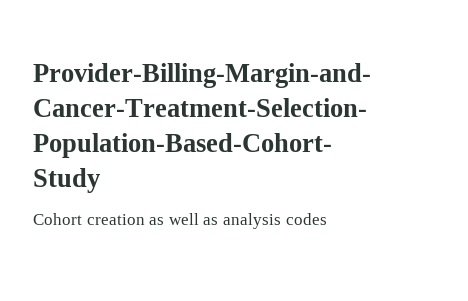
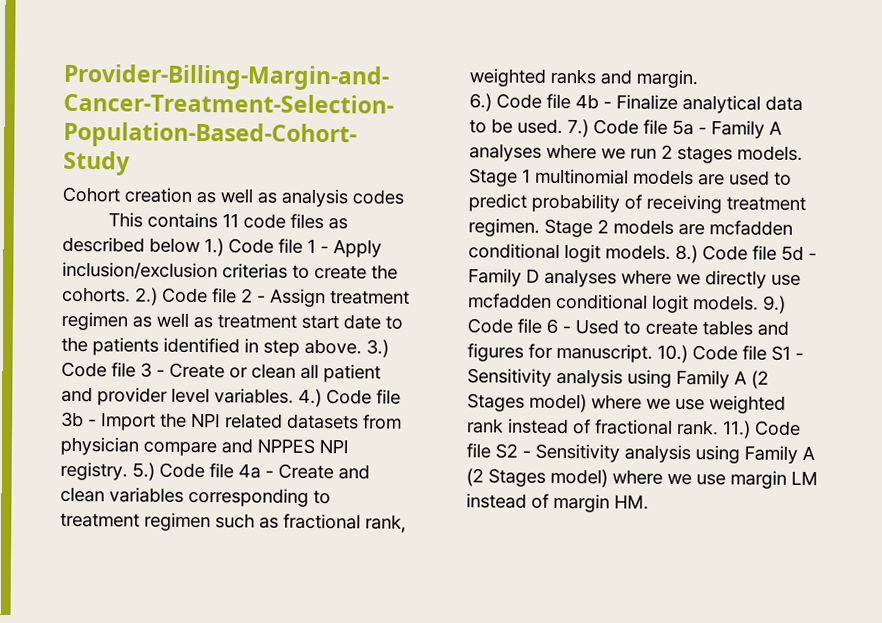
(327, 219) none -> [108,212,349,230] [62,236,382,258] [62,261,398,280] [62,286,410,308] [61,311,403,331] [61,336,389,358] [61,361,381,383] [61,386,401,408] [61,411,402,431] [60,436,349,457] [60,461,370,481] [60,486,331,507] [60,512,407,533] [469,68,698,89] [469,93,803,114] [469,118,782,139] [469,143,803,164] [469,168,792,187] [468,193,806,214] [468,218,793,238] [468,243,817,264] [468,268,801,289] [468,293,786,314] [467,318,789,336] [467,343,804,364] [467,368,769,389] [467,393,786,414] [467,418,801,439] [466,443,815,464] [466,468,818,489] [466,493,649,513] // This contains 11 code files as described below 1.) Code file 1 - Apply inclusion/exclusion criterias to create the cohorts. 2.) Code file 2 - Assign treatment regimen as well as treatment start date to the patients identified in step above. 3.) Code file 3 - Create or clean all patient and provider level variables. 4.) Code file 3b - Import the NPI related datasets from physician compare and NPPES NPI registry. 5.) Code file 4a - Create and clean variables corresponding to treatment regimen such as fractional rank, weighted ranks and margin. // 6.) Code file 4b - Finalize analytical data to be used. 7.) Code file 5a - Family A analyses where we run 2 stages models. Stage 1 multinomial models are used to predict probability of receiving treatment regimen. Stage 2 models are mcfadden conditional logit models. 8.) Code file 5d - Family D analyses where we directly use mcfadden conditional logit models. 9.) Code file 6 - Used to create tables and figures for manuscript. 10.) Code file S1 - Sensitivity analysis using Family A (2 Stages model) where we use weighted rank instead of fractional rank. 11.) Code file S2 - Sensitivity analysis using Family A (2 Stages model) where we use margin LM instead of margin HM.

